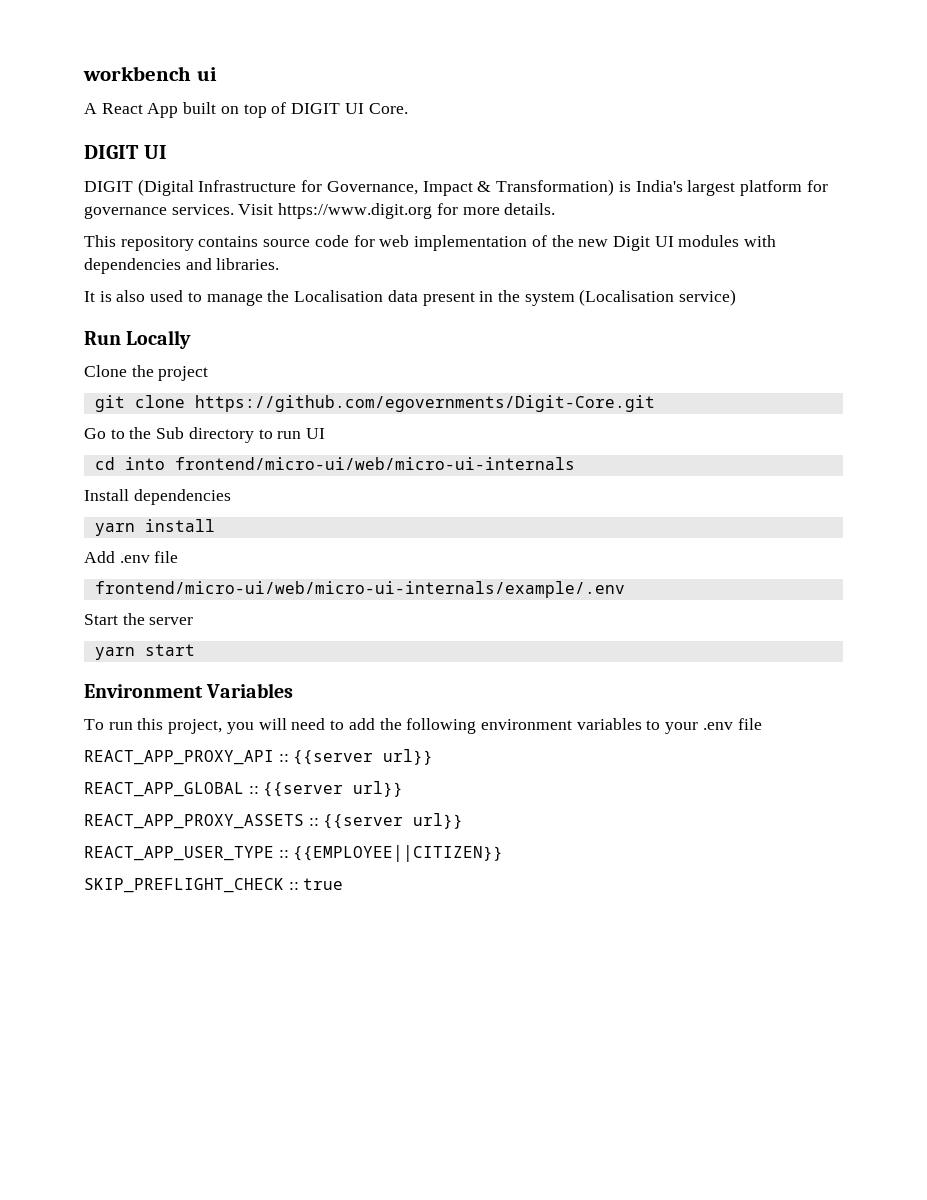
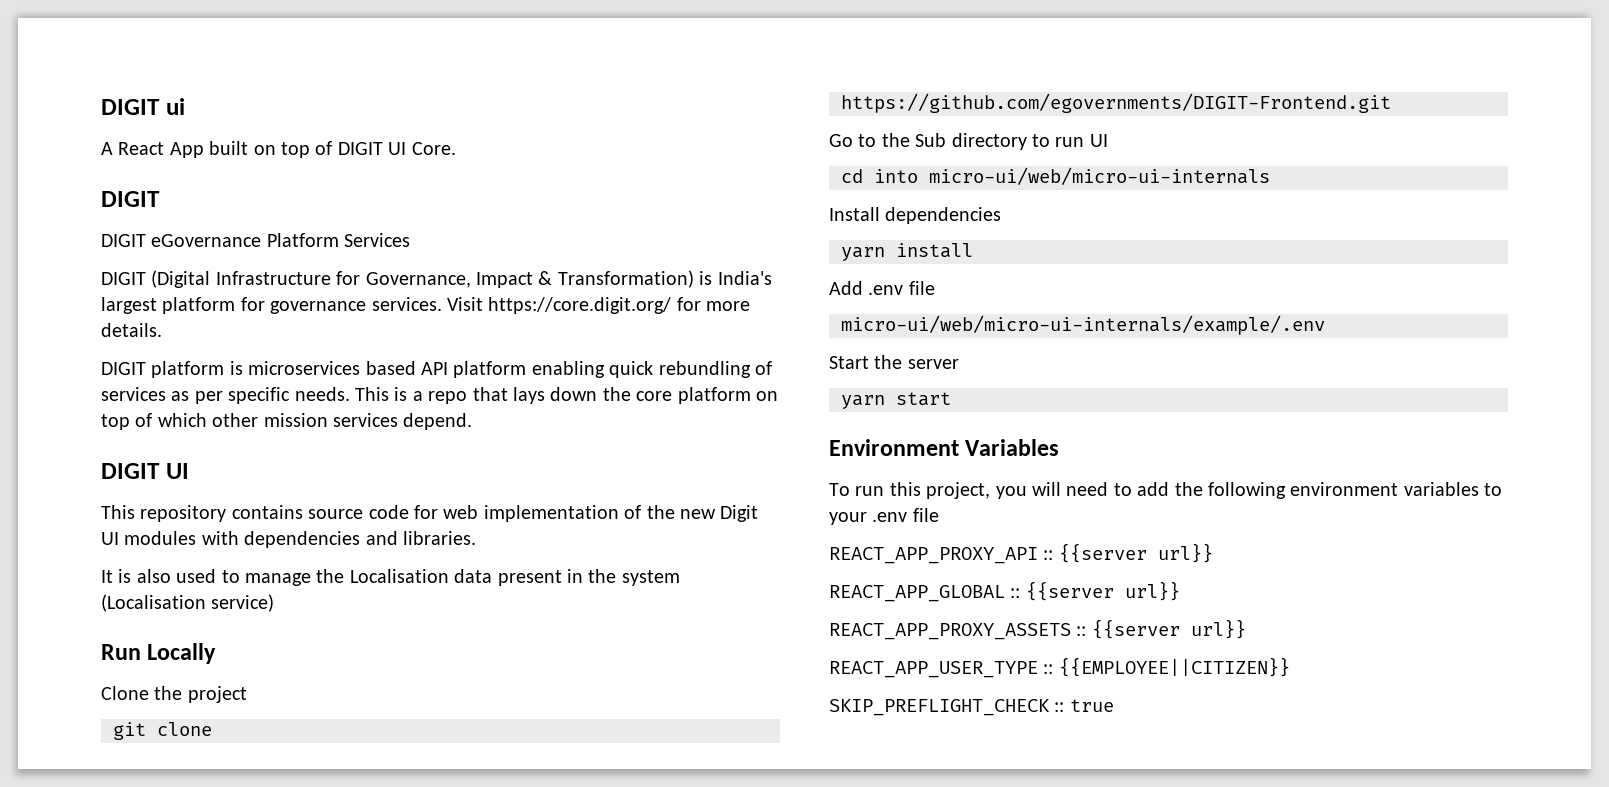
[83,66,191,81] workbench -> [101,99,160,115] DIGIT
[143,145,167,159] UI -> [101,233,411,247] // DIGIT eGovernance Platform Services
[278,203,433,219] https://www.digit.org -> [488,297,672,314] https://core.digit.org/
(556, 209) none -> [101,361,772,378] [101,387,778,404] [101,413,473,430] [101,463,189,479] // DIGIT platform is microservices based API platform enabling quick rebundling of services as per specific needs. This is a repo that lays down the core platform on top of which other mission services depend. // DIGIT UI
[194,395,655,412] https://github.com/egovernments/Digit-Core.git -> [841,93,1391,113] https://github.com/egovernments/DIGIT-Frontend.git
[174,457,575,470] frontend/micro-ui/web/micro-ui-internals -> [929,167,1270,185] micro-ui/web/micro-ui-internals
[94,581,625,598] frontend/micro-ui/web/micro-ui-internals/example/.env -> [841,315,1325,335] micro-ui/web/micro-ui-internals/example/.env

